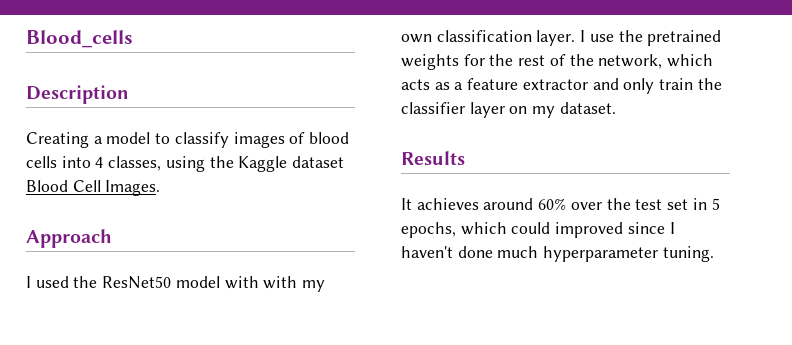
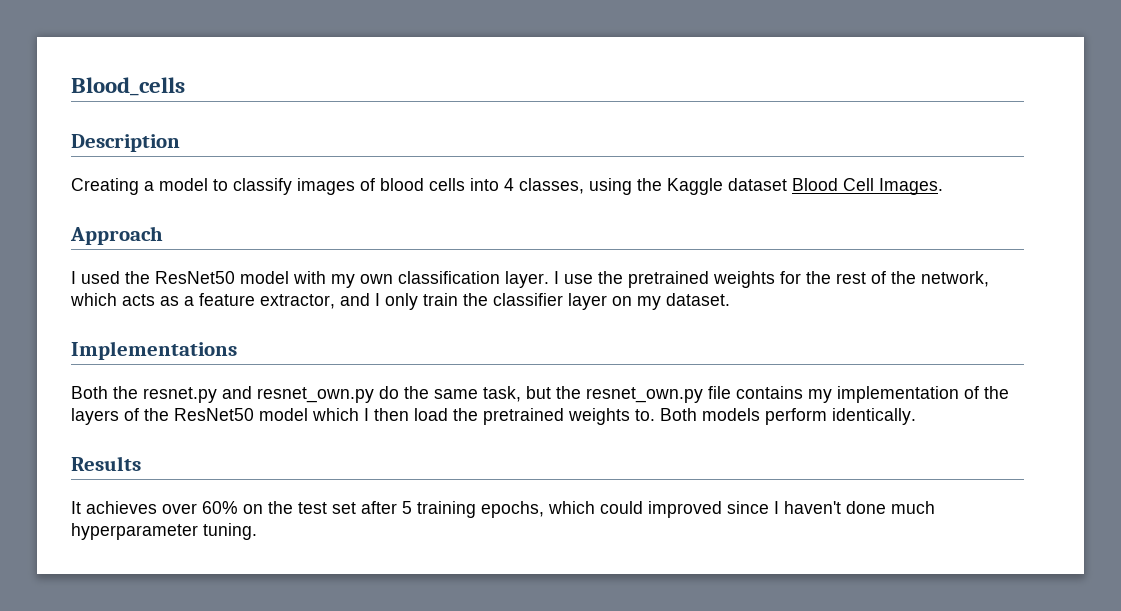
[263,276,298,289] with -> (326, 277) none
[522,78,619,90] extractor and -> [260,293,380,309] extractor, and I
[401,151,465,165] [401,198,720,210] Results // It achieves around 60% over the test set in 5 -> [71,341,237,360] [71,386,1009,403] [71,408,916,425] [71,456,141,471] [71,501,476,518] Implementations // Both the resnet.py and resnet_own.py do the same task, but the resnet_own.py file contains my implementation of the layers of the ResNet50 model which I then load the pretrained weights to. Both models perform identically. // Results // It achieves over 60% on the test set after 5 training

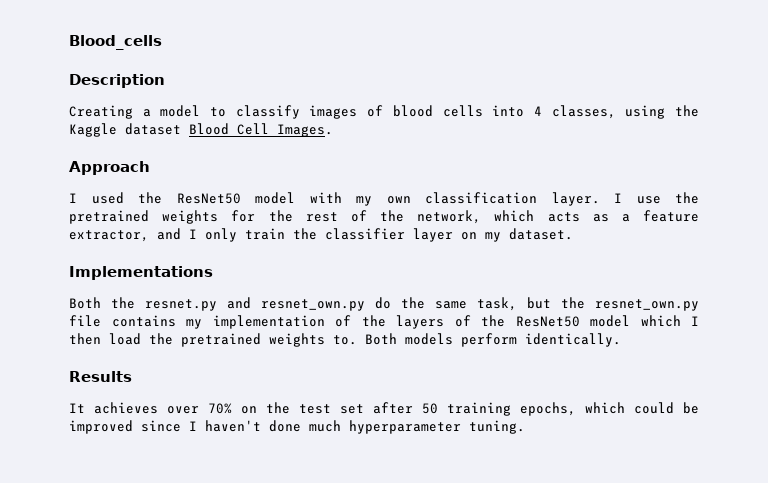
[202,501,238,514] 60% -> [208,403,232,414] 70%
[402,501,412,514] 5 -> [422,403,438,414] 50
(643, 507) none -> [683,402,699,414] be

